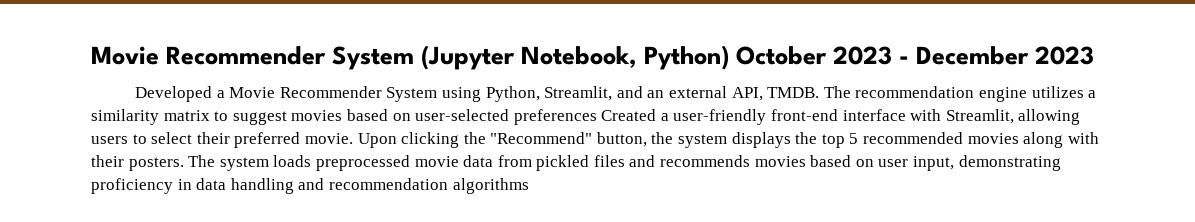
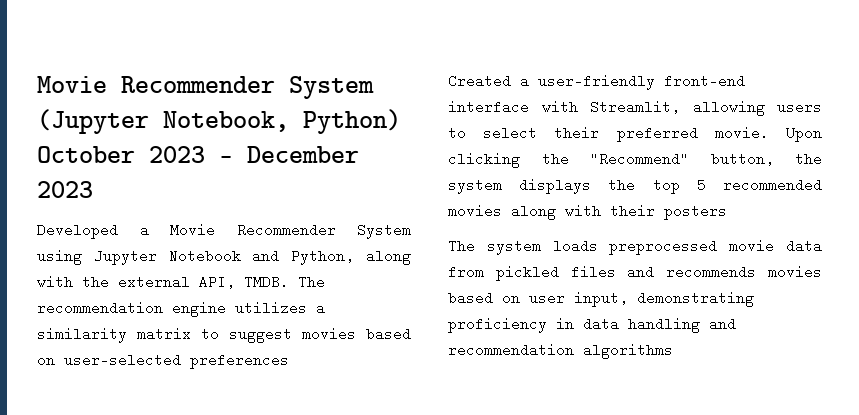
[485,86,665,102] Python, Streamlit, and an -> [93,249,412,265] [37,275,109,289] Jupyter Notebook and Python, along with the
(597, 117) none -> (289, 361) //
[128,157,184,171] posters. -> [664,204,727,220] posters //

